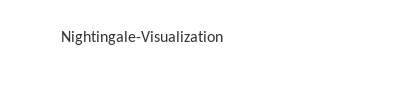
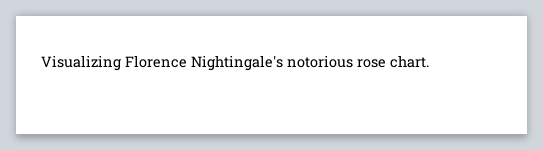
[61,31,223,45] Nightingale-Visualization -> [41,55,429,71] Visualizing Florence Nightingale's notorious rose chart.

